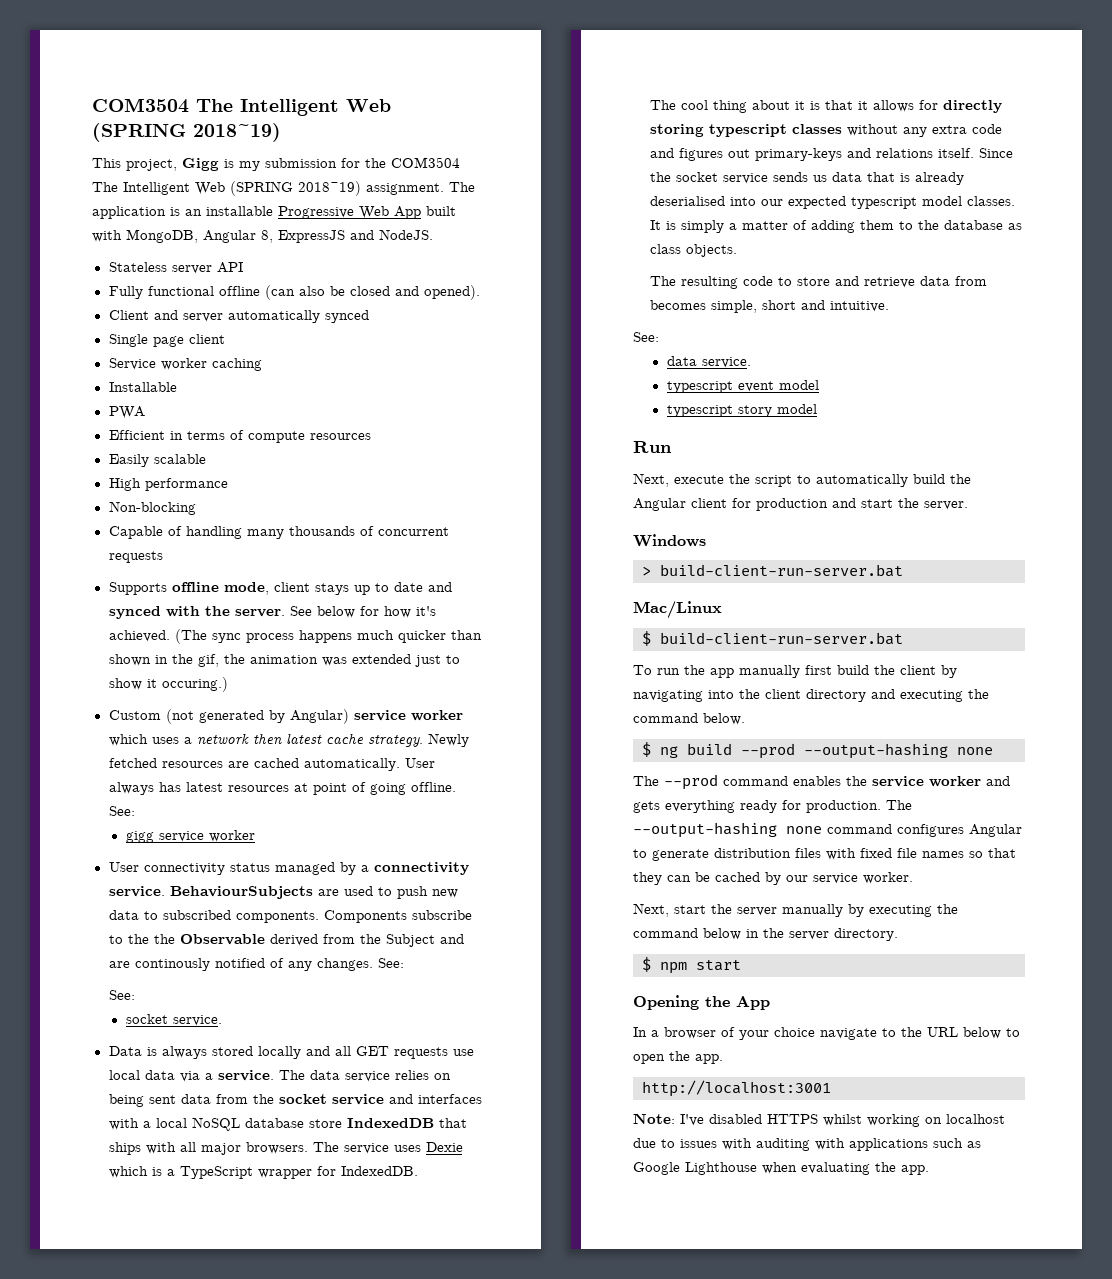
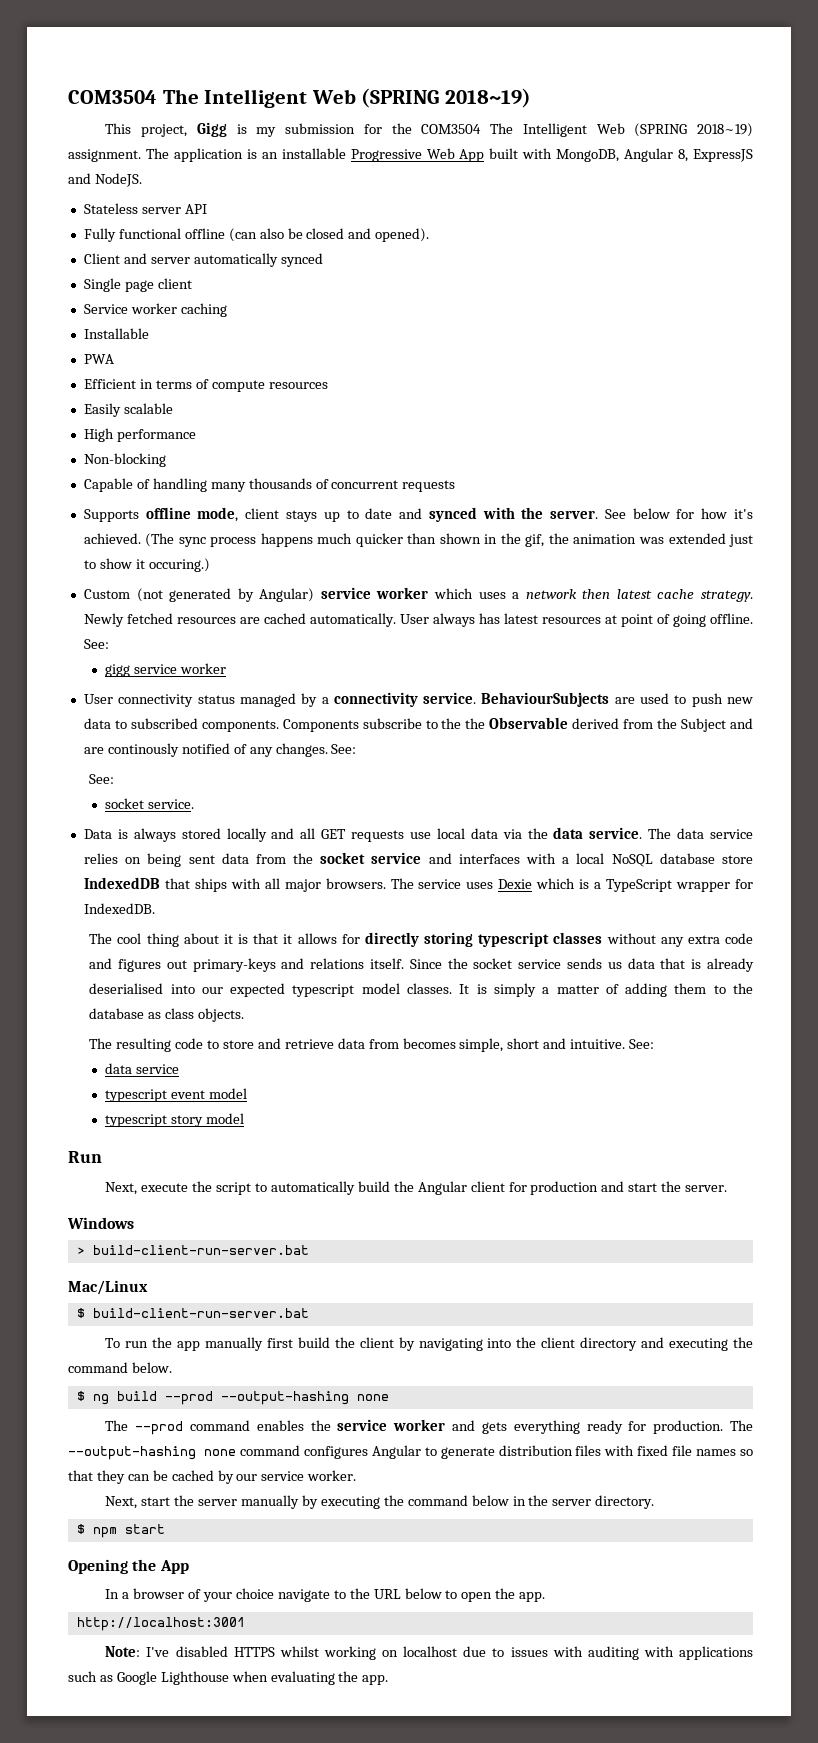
[204,1073,213,1080] a -> [527,827,584,839] the data
(890, 306) // -> (626, 1044) none
[701,357,751,368] service. -> [136,1064,180,1074] service

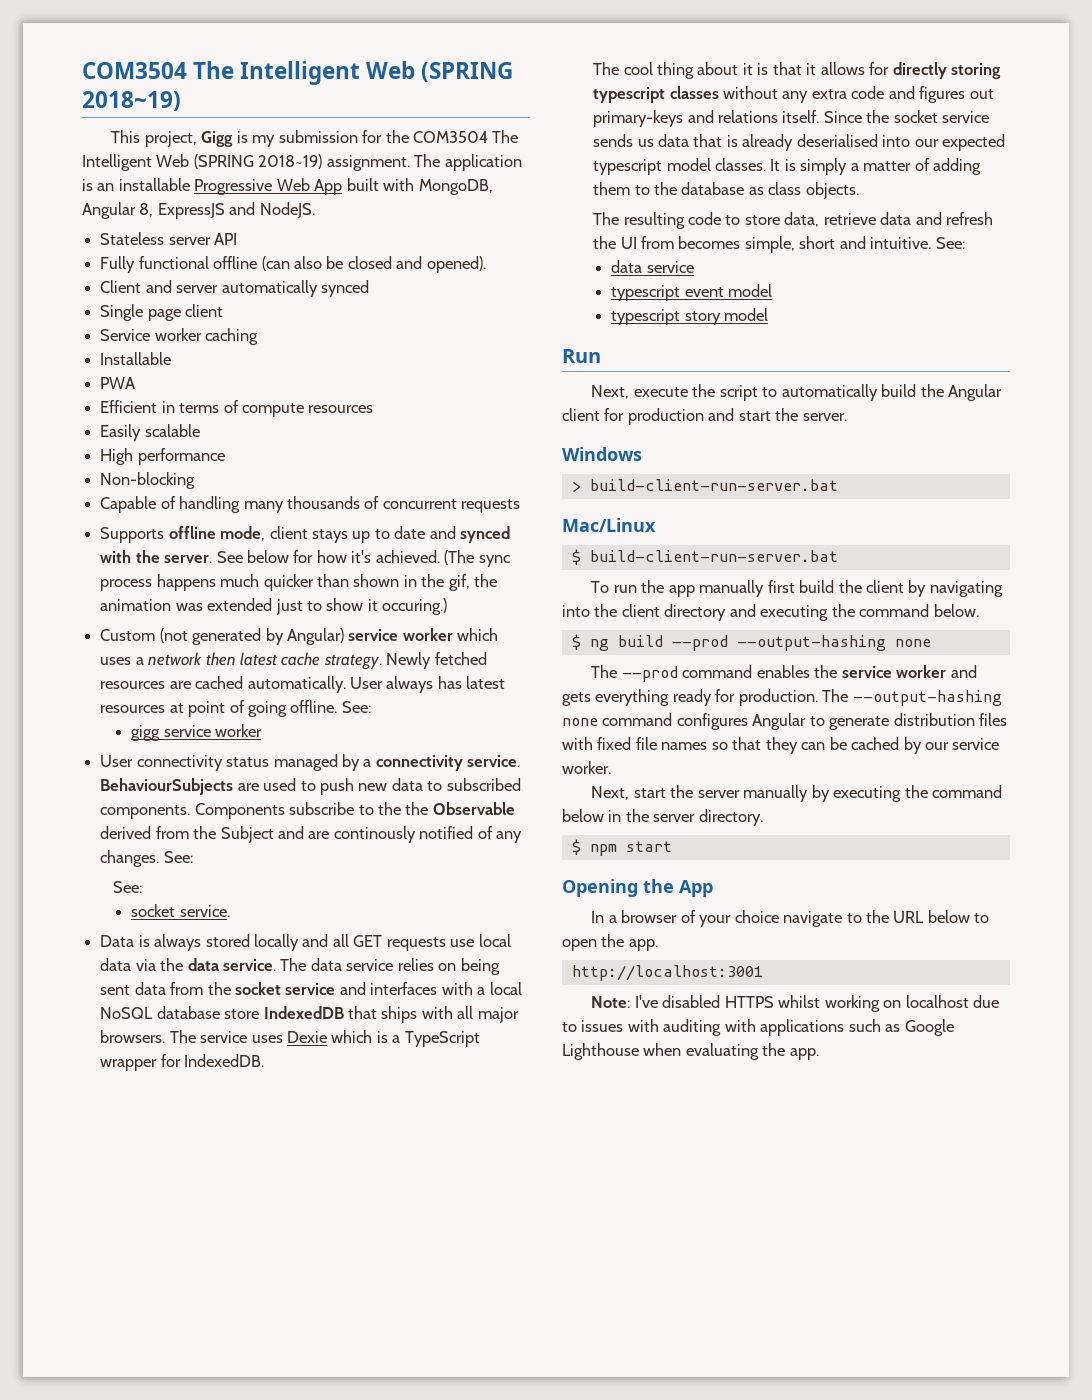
[257,1038,281,1049] and -> [784,212,820,227] data,
(365, 1043) none -> [915,212,994,225] [593,236,637,249] and refresh the UI

